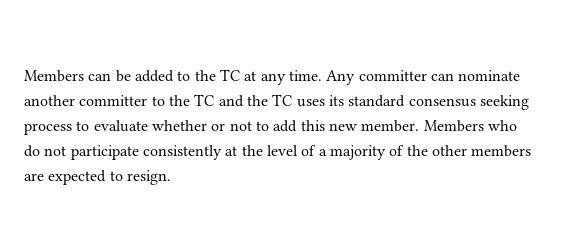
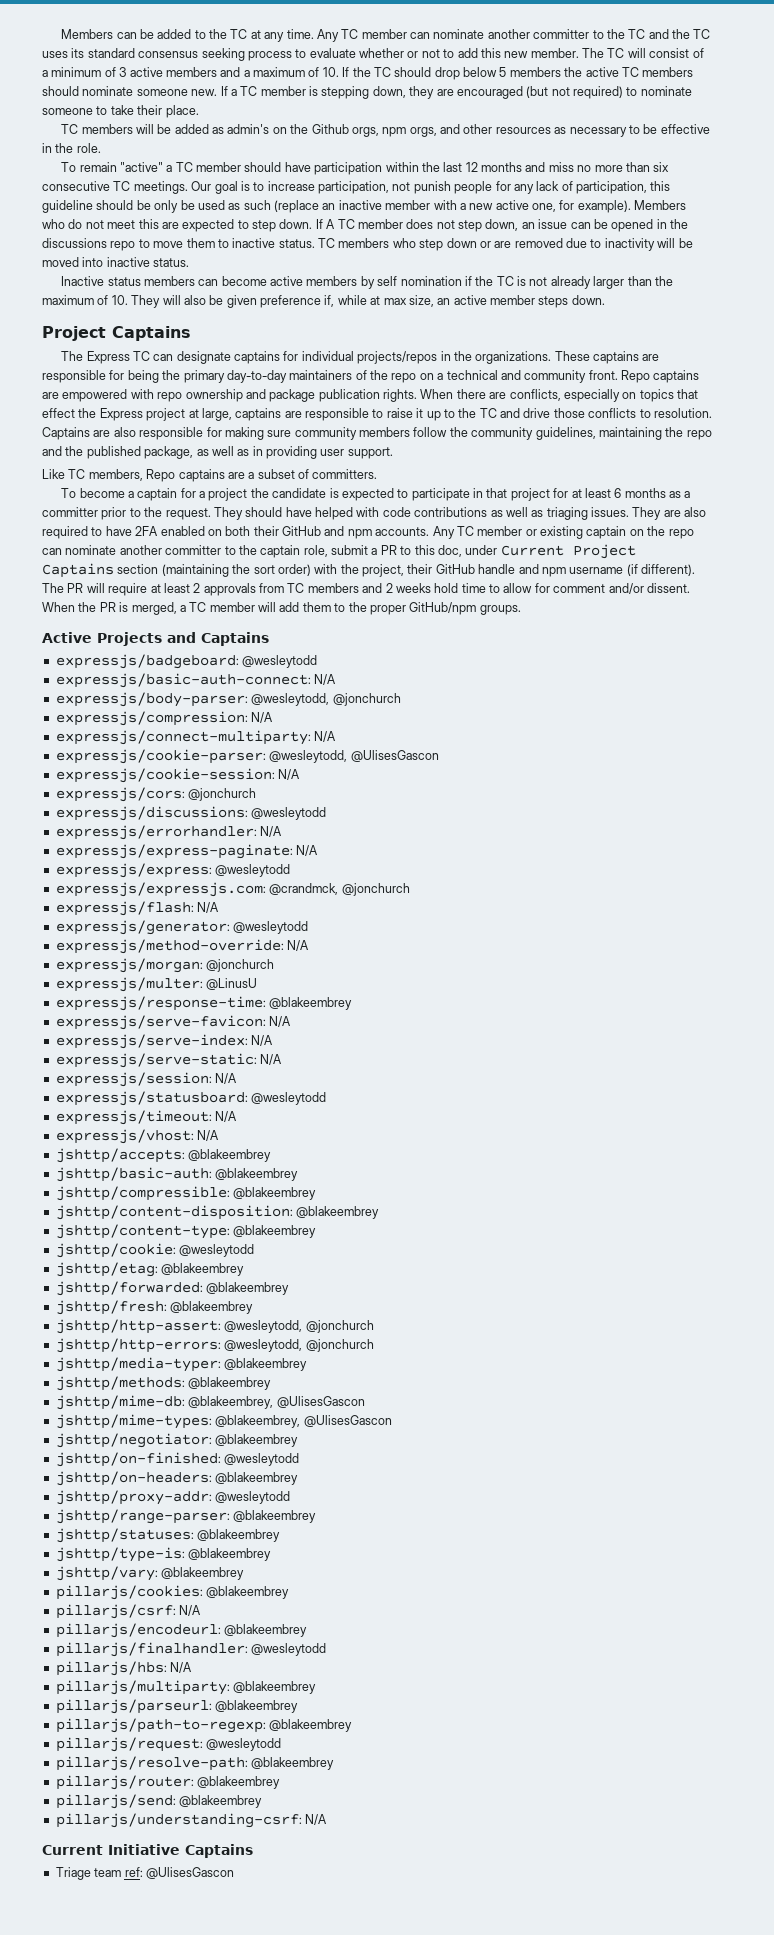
[358,70,427,81] committer -> [341,29,407,39] TC member
[423,120,517,132] [24,145,532,160] [24,170,171,185] Members who do not participate consistently at the level of a majority of the other members are expected to resign. -> [582,48,704,58] [42,67,694,80] [42,86,692,99] [42,105,199,118] [61,124,710,137] [42,143,101,153] [61,162,670,175] [42,181,671,194] [42,200,687,213] [42,219,688,232] [42,238,693,251] [42,257,190,267] [61,276,673,289] [42,295,605,308] [42,326,191,341] [61,351,660,364] [42,370,700,383] [42,389,698,402] [42,408,712,421] [42,427,712,440] [42,446,393,459] [42,469,378,482] [61,488,691,501] [42,507,707,520] [42,526,694,539] [42,544,636,559] [42,563,695,578] [42,583,690,596] [42,602,521,615] [42,632,269,646] [55,654,318,669] [55,673,337,688] [55,692,401,707] [55,711,274,726] [55,730,337,745] [55,749,439,764] [55,768,301,783] [55,787,257,802] [55,806,327,821] [55,825,283,840] [55,844,319,859] [55,863,291,878] [55,882,410,897] [55,901,220,916] [55,920,309,935] [55,939,310,954] [55,958,275,973] [55,977,258,992] [55,996,353,1011] [55,1015,292,1030] [55,1034,274,1049] [55,1053,283,1068] [55,1072,238,1087] [55,1091,327,1106] [55,1110,238,1125] [55,1129,220,1144] [55,1148,272,1163] [55,1167,299,1182] [55,1186,317,1201] [55,1205,380,1220] [55,1224,317,1239] [55,1243,255,1258] [55,1262,245,1277] [55,1281,290,1296] [55,1300,254,1315] [55,1319,374,1334] [55,1338,374,1353] [55,1357,308,1372] [55,1376,272,1391] [55,1395,365,1410] [55,1414,392,1429] [55,1433,299,1448] [55,1452,300,1467] [55,1471,299,1486] [55,1490,291,1505] [55,1509,317,1524] [55,1528,281,1543] [55,1547,272,1562] [55,1566,245,1581] [55,1585,290,1600] [55,1604,202,1619] [55,1623,308,1638] [55,1642,327,1657] [55,1661,193,1676] [55,1680,317,1695] [55,1699,299,1714] [55,1718,353,1733] [55,1737,282,1752] [55,1756,335,1771] [55,1775,281,1790] [55,1794,263,1809] [55,1813,328,1828] [42,1844,253,1858] [55,1867,234,1880] The TC will consist of a minimum of 3 active members and a maximum of 10. If the TC should drop below 5 members the active TC members should nominate someone new. If a TC member is stepping down, they are encouraged (but not required) to nominate someone to take their place. // TC members will be added as admin's on the Github orgs, npm orgs, and other resources as necessary to be effective in the role. // To remain "active" a TC member should have participation within the last 12 months and miss no more than six consecutive TC meetings. Our goal is to increase participation, not punish people for any lack of participation, this guideline should be only be used as such (replace an inactive member with a new active one, for example). Members who do not meet this are expected to step down. If A TC member does not step down, an issue can be opened in the discussions repo to move them to inactive status. TC members who step down or are removed due to inactivity will be moved into inactive status. // Inactive status members can become active members by self nomination if the TC is not already larger than the maximum of 10. They will also be given preference if, while at max size, an active member steps down. // Project Captains // The Express TC can designate captains for individual projects/repos in the organizations. These captains are responsible for being the primary day-to-day maintainers of the repo on a technical and community front. Repo captains are empowered with repo ownership and package publication rights. When there are conflicts, especially on topics that effect the Express project at large, captains are responsible to raise it up to the TC and drive those conflicts to resolution. Captains are also responsible for making sure community members follow the community guidelines, maintaining the repo and the published package, as well as in providing user support. // Like TC members, Repo captains are a subset of committers. // To become a captain for a project the candidate is expected to participate in that project for at least 6 months as a committer prior to the request. They should have helped with code contributions as well as triaging issues. They are also required to have 2FA enabled on both their GitHub and npm accounts. Any TC member or existing captain on the repo can nominate another committer to the captain role, submit a PR to this doc, under Current Project Captains section (maintaining the sort order) with the project, their GitHub handle and npm username (if different). The PR will require at least 2 approvals from TC members and 2 weeks hold time to allow for comment and/or dissent. When the PR is merged, a TC member will add them to the proper GitHub/npm groups. // Active Projects and Captains // expressjs/badgeboard: @wesleytodd // expressjs/basic-auth-connect: N/A // expressjs/body-parser: @wesleytodd, @jonchurch // expressjs/compression: N/A // expressjs/connect-multiparty: N/A // expressjs/cookie-parser: @wesleytodd, @UlisesGascon // expressjs/cookie-session: N/A // expressjs/cors: @jonchurch // expressjs/discussions: @wesleytodd // expressjs/errorhandler: N/A // expressjs/express-paginate: N/A // expressjs/express: @wesleytodd // expressjs/expressjs.com: @crandmck, @jonchurch // expressjs/flash: N/A // expressjs/generator: @wesleytodd // expressjs/method-override: N/A // expressjs/morgan: @jonchurch // expressjs/multer: @LinusU // expressjs/response-time: @blakeembrey // expressjs/serve-favicon: N/A // expressjs/serve-index: N/A // expressjs/serve-static: N/A // expressjs/session: N/A // expressjs/statusboard: @wesleytodd // expressjs/timeout: N/A // expressjs/vhost: N/A // jshttp/accepts: @blakeembrey // jshttp/basic-auth: @blakeembrey // jshttp/compressible: @blakeembrey // jshttp/content-disposition: @blakeembrey // jshttp/content-type: @blakeembrey // jshttp/cookie: @wesleytodd // jshttp/etag: @blakeembrey // jshttp/forwarded: @blakeembrey // jshttp/fresh: @blakeembrey // jshttp/http-assert: @wesleytodd, @jonchurch // jshttp/http-errors: @wesleytodd, @jonchurch // jshttp/media-typer: @blakeembrey // jshttp/methods: @blakeembrey // jshttp/mime-db: @blakeembrey, @UlisesGascon // jshttp/mime-types: @blakeembrey, @UlisesGascon // jshttp/negotiator: @blakeembrey // jshttp/on-finished: @wesleytodd // jshttp/on-headers: @blakeembrey // jshttp/proxy-addr: @wesleytodd // jshttp/range-parser: @blakeembrey // jshttp/statuses: @blakeembrey // jshttp/type-is: @blakeembrey // jshttp/vary: @blakeembrey // pillarjs/cookies: @blakeembrey // pillarjs/csrf: N/A // pillarjs/encodeurl: @blakeembrey // pillarjs/finalhandler: @wesleytodd // pillarjs/hbs: N/A // pillarjs/multiparty: @blakeembrey // pillarjs/parseurl: @blakeembrey // pillarjs/path-to-regexp: @blakeembrey // pillarjs/request: @wesleytodd // pillarjs/resolve-path: @blakeembrey // pillarjs/router: @blakeembrey // pillarjs/send: @blakeembrey // pillarjs/understanding-csrf: N/A // Current Initiative Captains // Triage team ref: @UlisesGascon

